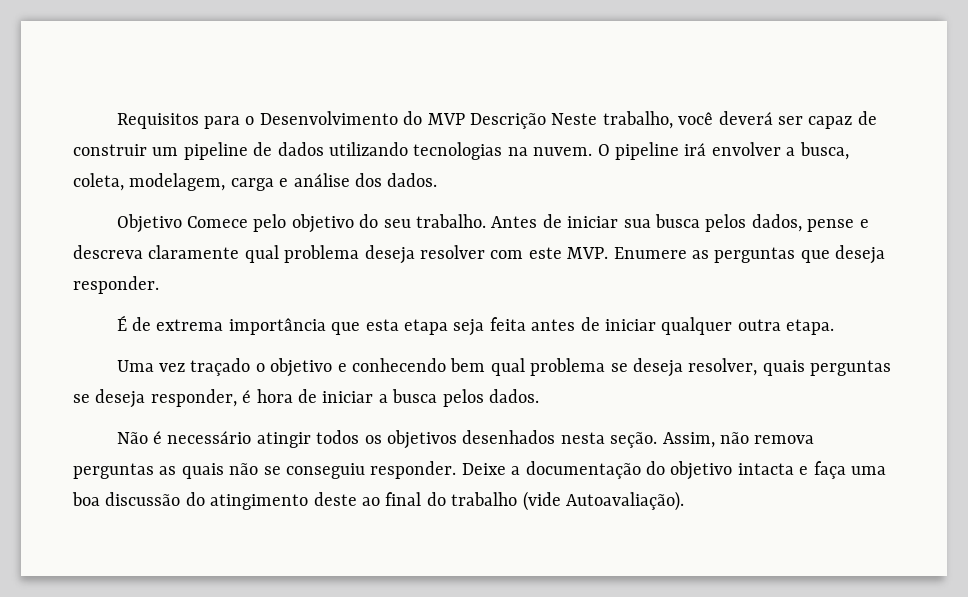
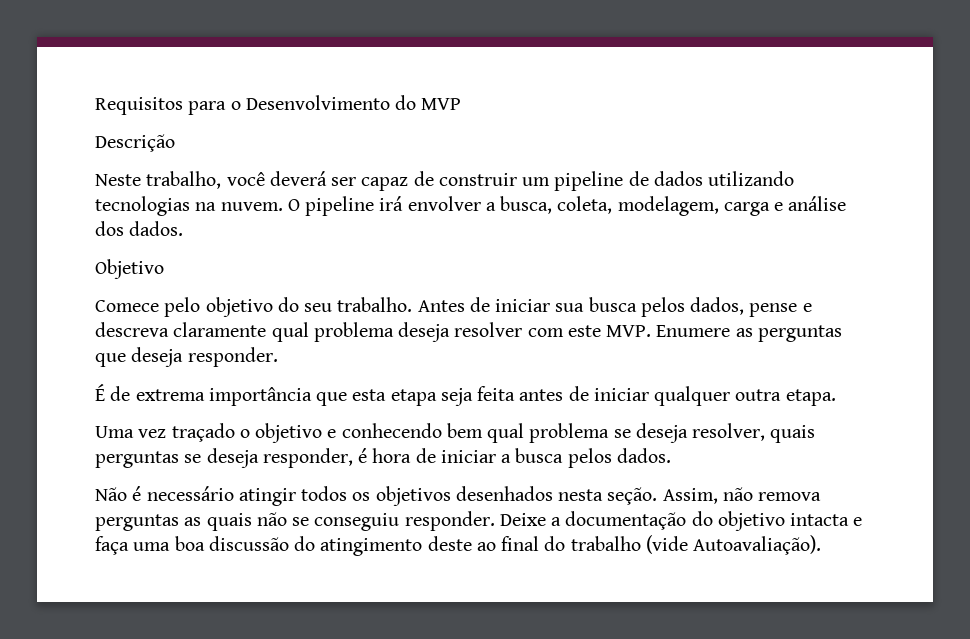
(465, 119) none -> (462, 104) //
(547, 121) none -> (175, 143) //
(182, 223) none -> (164, 269) //

